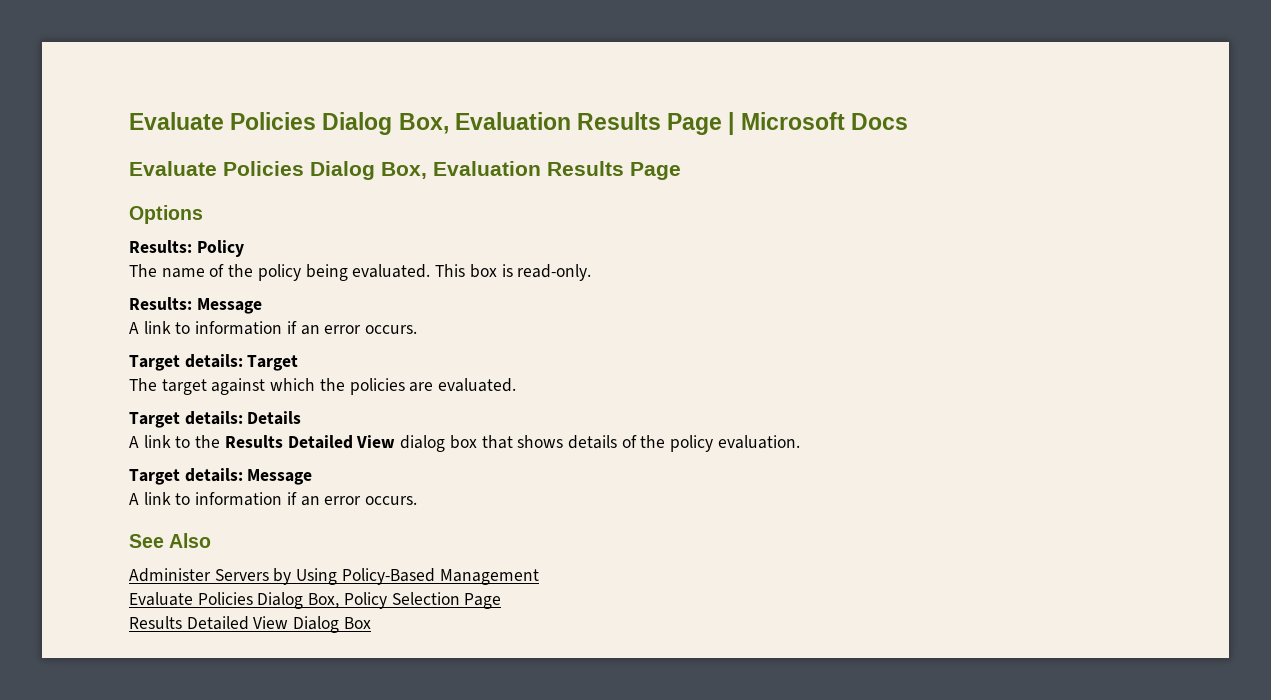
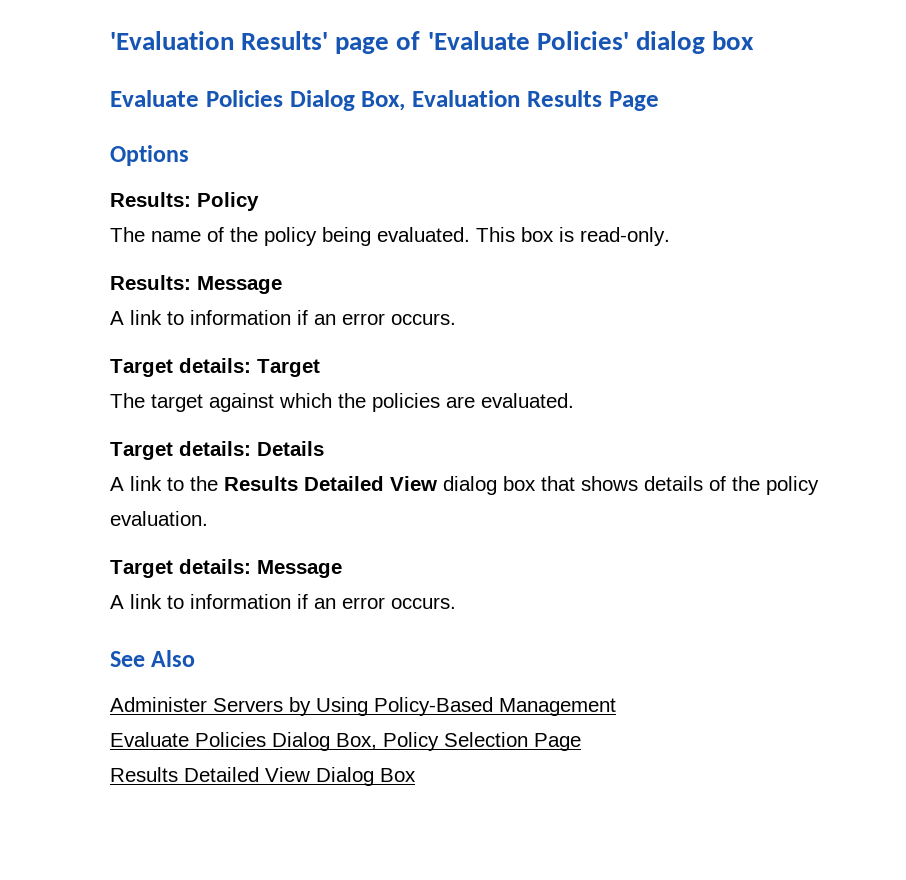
[129,112,908,135] Evaluate Policies Dialog Box, Evaluation Results Page | Microsoft Docs -> [110,31,755,54] 'Evaluation Results' page of 'Evaluate Policies' dialog box

